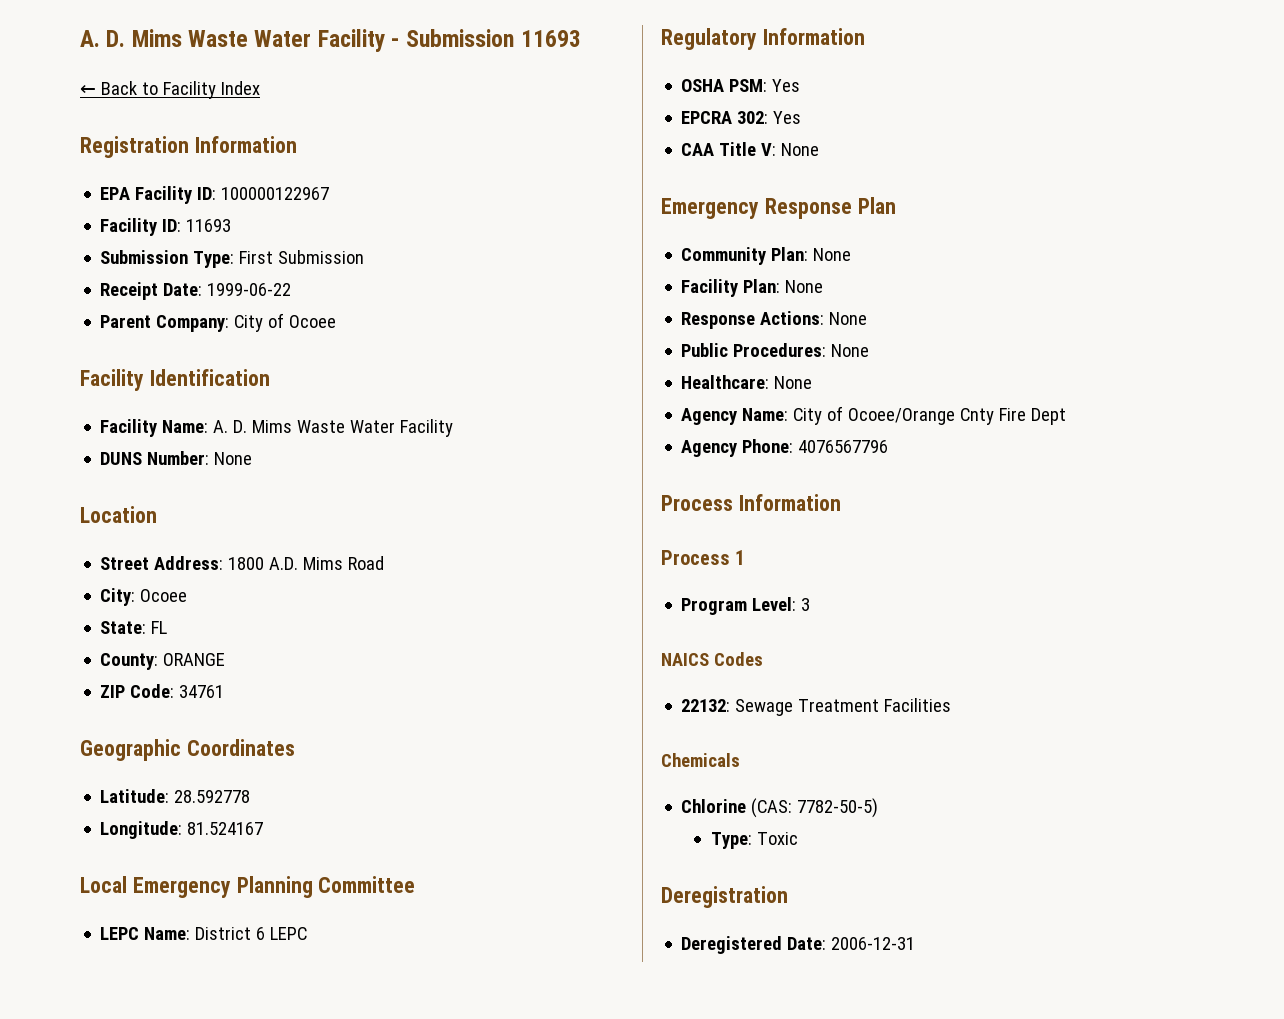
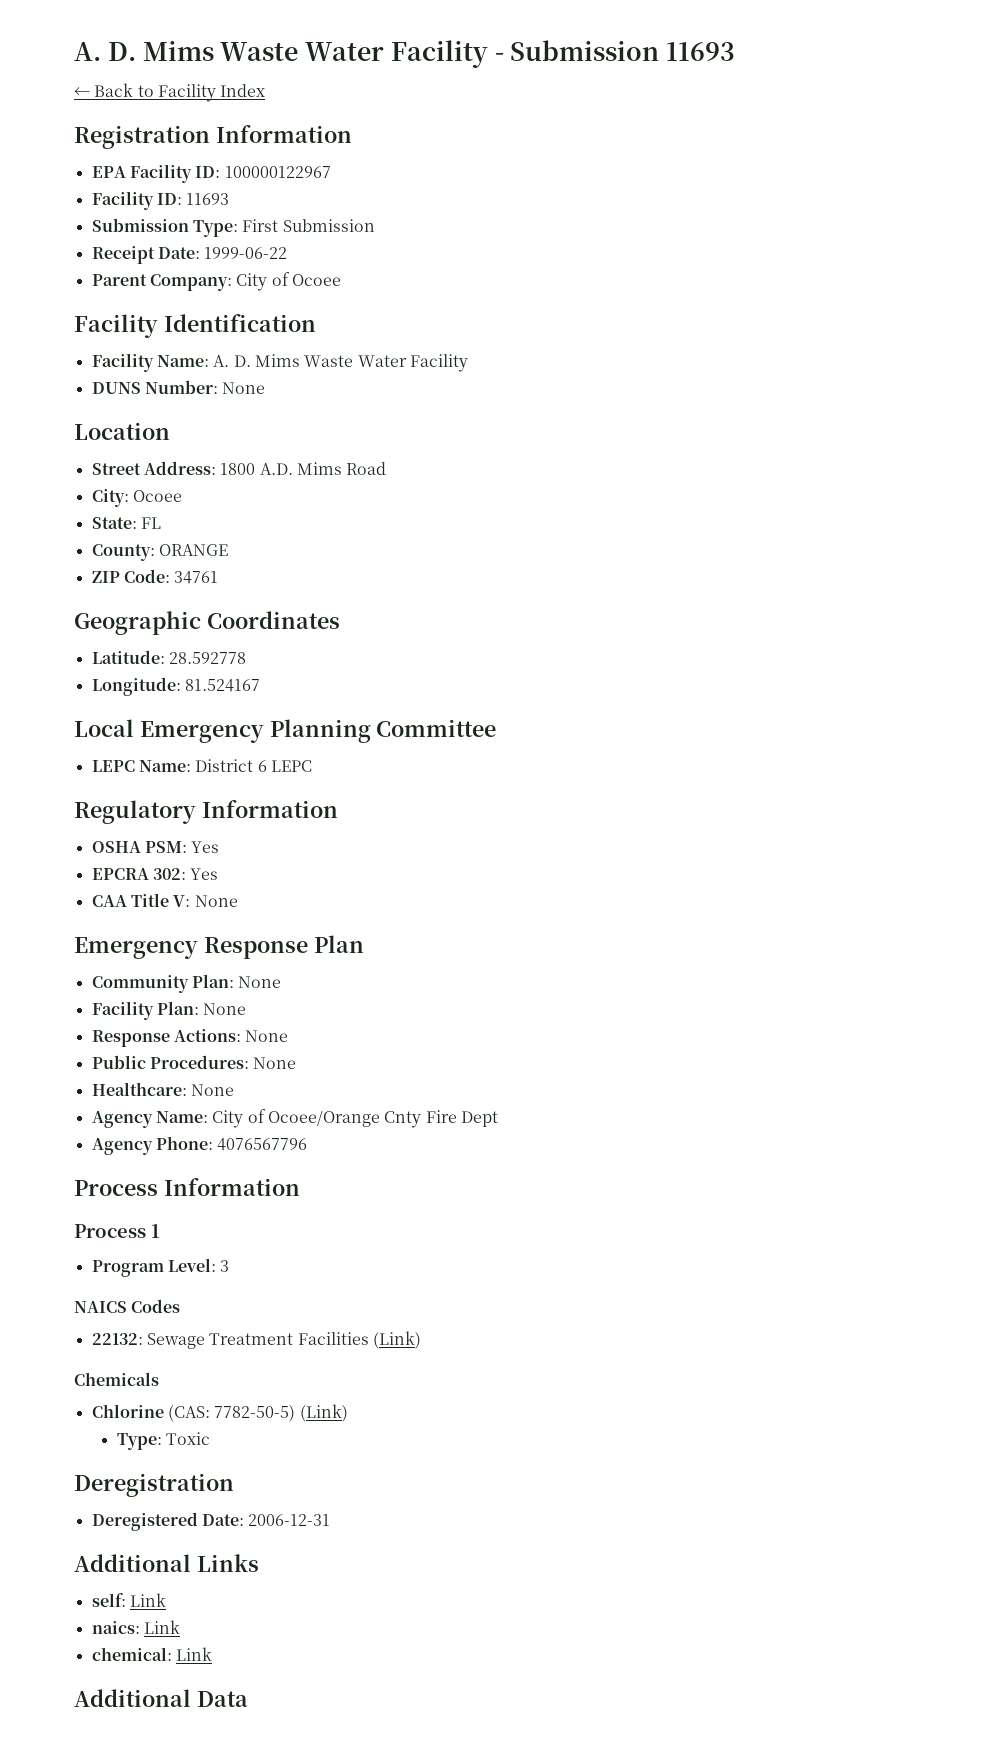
(952, 705) none -> [372,1331,421,1349] (Link)
(879, 808) none -> [299,1404,348,1422] (Link)
(916, 943) none -> [74,1554,259,1572] [91,1593,166,1607] [91,1620,180,1634] [91,1647,212,1661] [74,1689,248,1707] // Additional Links // self: Link // naics: Link // chemical: Link // Additional Data

